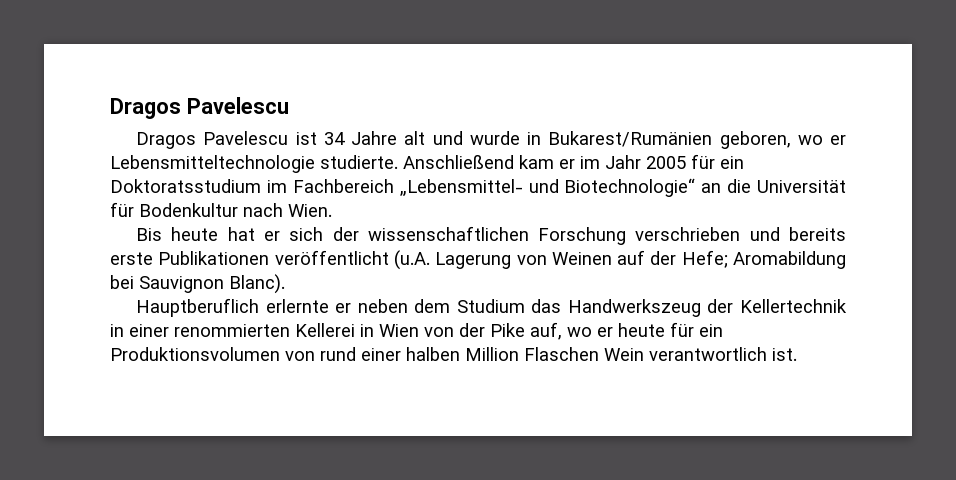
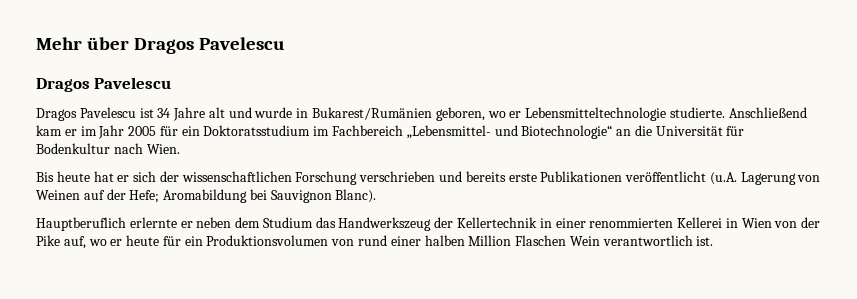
(110, 108) none -> [36,37,286,54] Mehr über Dragos Pavelescu //

